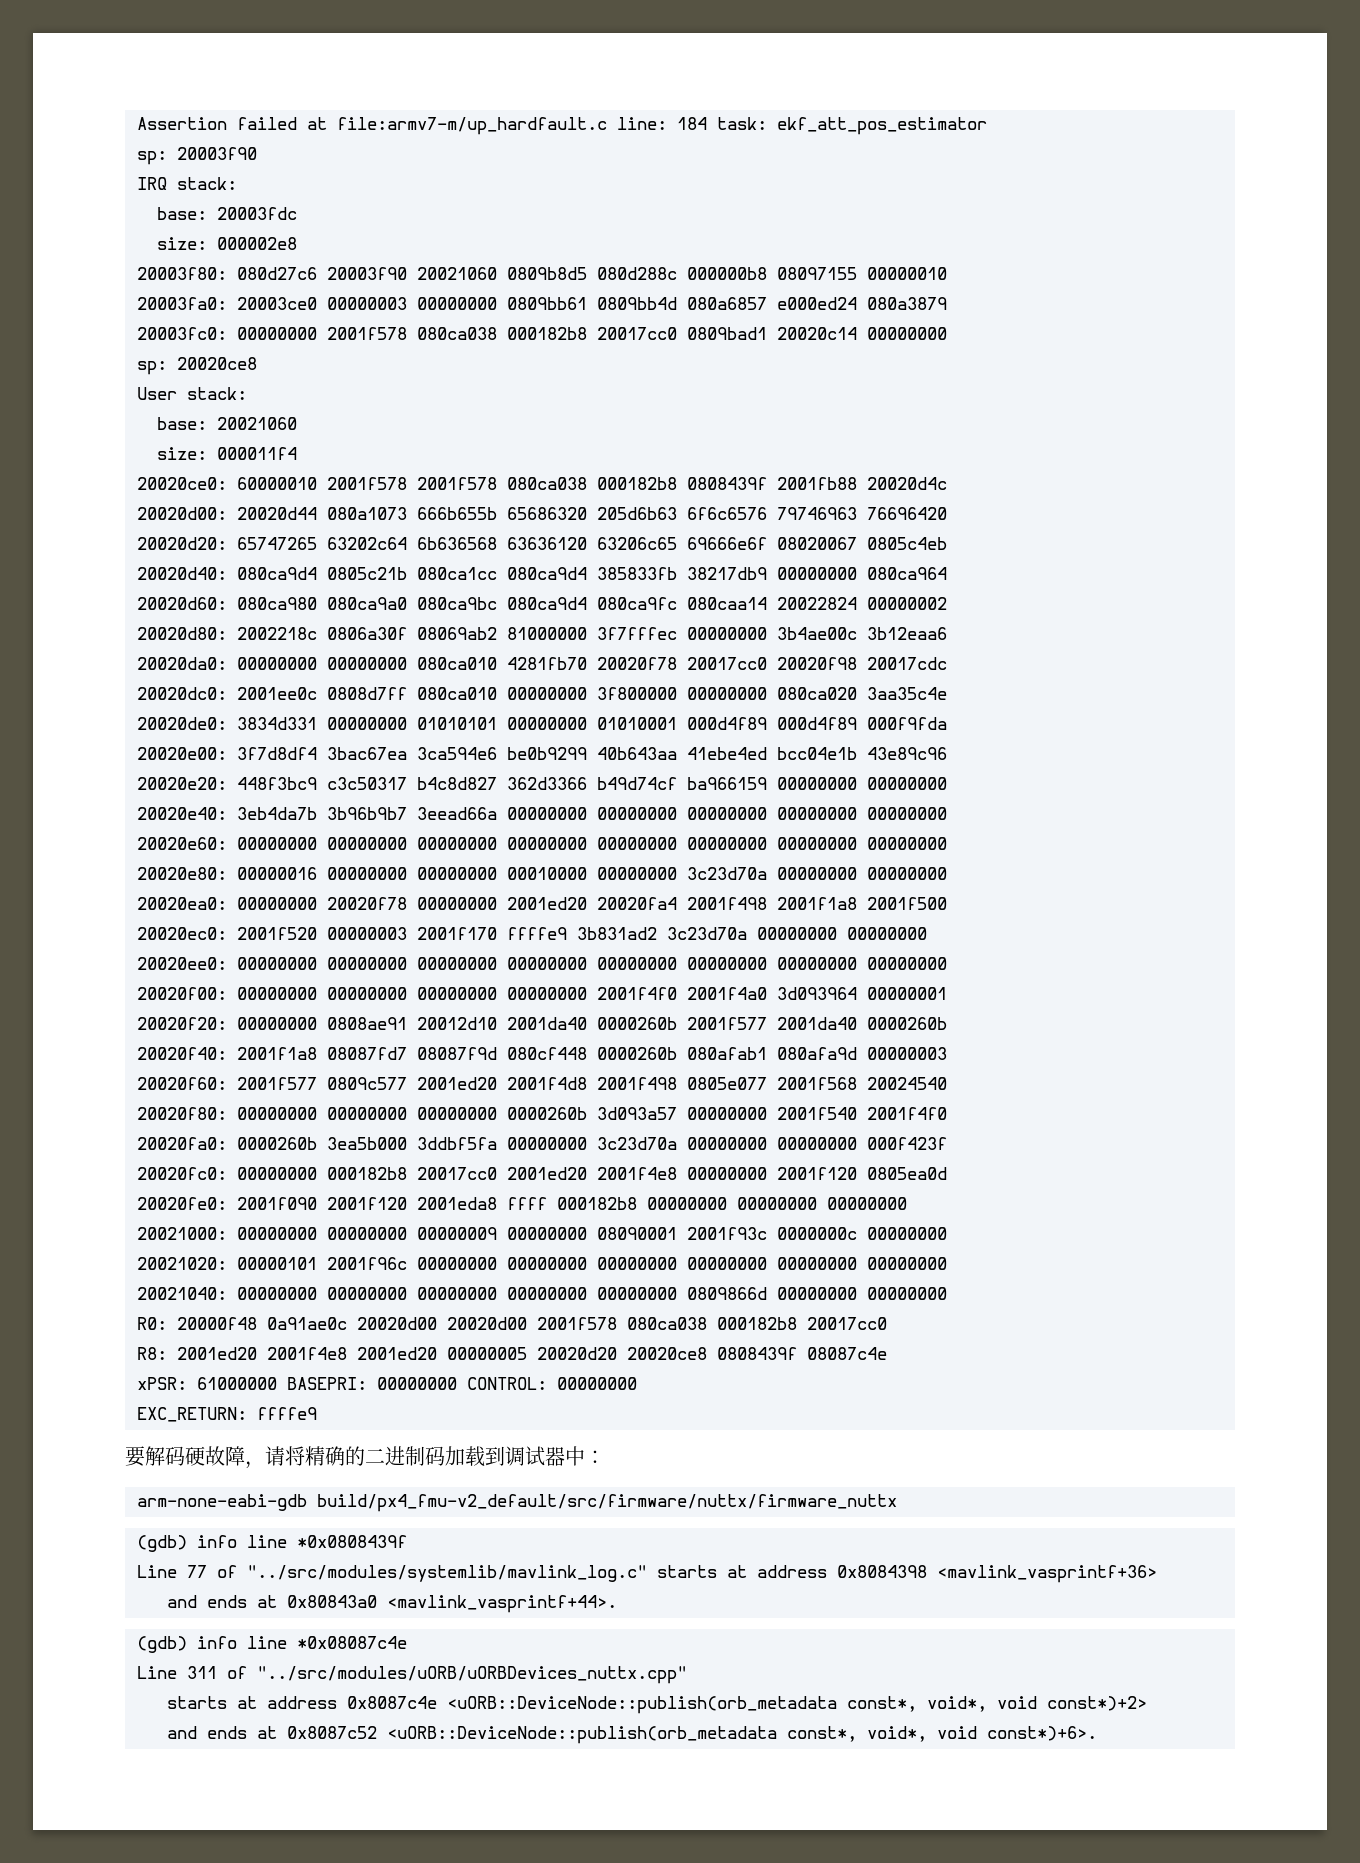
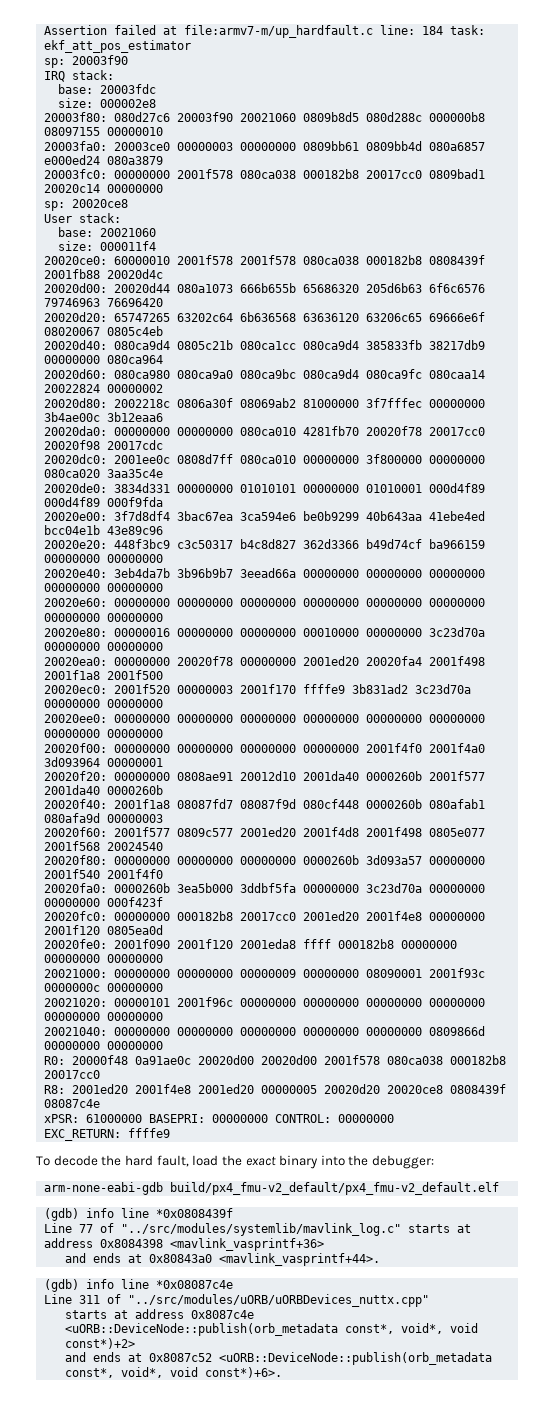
[125,1446,605,1469] 要解码硬故障，请将精确的二进制码加载到调试器中： -> [36,1155,435,1169] To decode the hard fault, load the exact binary into the debugger:
[317,1494,897,1512] build/px4_fmu-v2_default/src/firmware/nuttx/firmware_nuttx -> [170,1182,500,1195] build/px4_fmu-v2_default/px4_fmu-v2_default.elf

